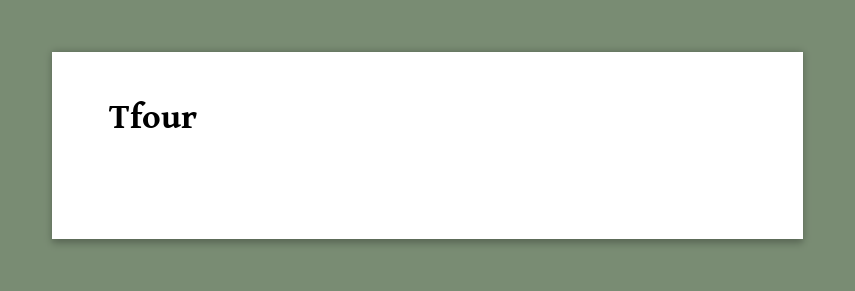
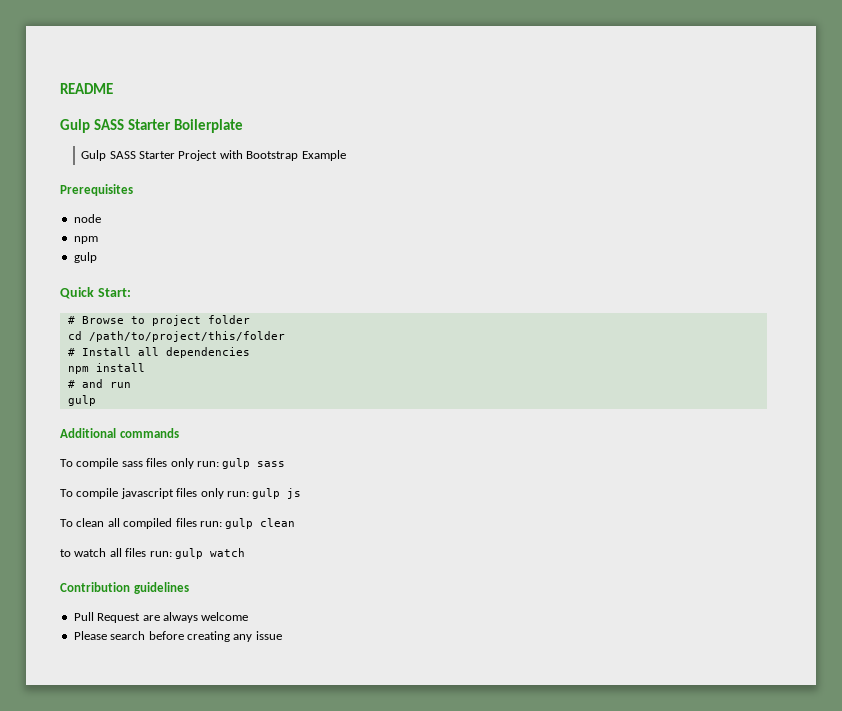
[109,101,197,128] Tfour -> [60,83,113,94] [60,119,243,133] [81,150,346,161] [60,184,133,196] [73,214,101,223] [73,236,98,244] [73,252,97,263] [60,287,131,299] [67,315,250,326] [67,331,285,342] [67,347,250,358] [67,363,145,374] [67,379,131,388] [67,395,96,406] [60,428,179,438] [60,458,286,469] [60,488,302,499] [60,518,296,529] [60,548,245,559] [60,582,189,594] [73,612,249,623] [73,631,282,642] README // Gulp SASS Starter Boilerplate // Gulp SASS Starter Project with Bootstrap Example // Prerequisites // node // npm // gulp // Quick Start: // # Browse to project folder // cd /path/to/project/this/folder // # Install all dependencies // npm install // # and run // gulp // Additional commands // To compile sass files only run: gulp sass // To compile javascript files only run: gulp js // To clean all compiled files run: gulp clean // to watch all files run: gulp watch // Contribution guidelines // Pull Request are always welcome // Please search before creating any issue

